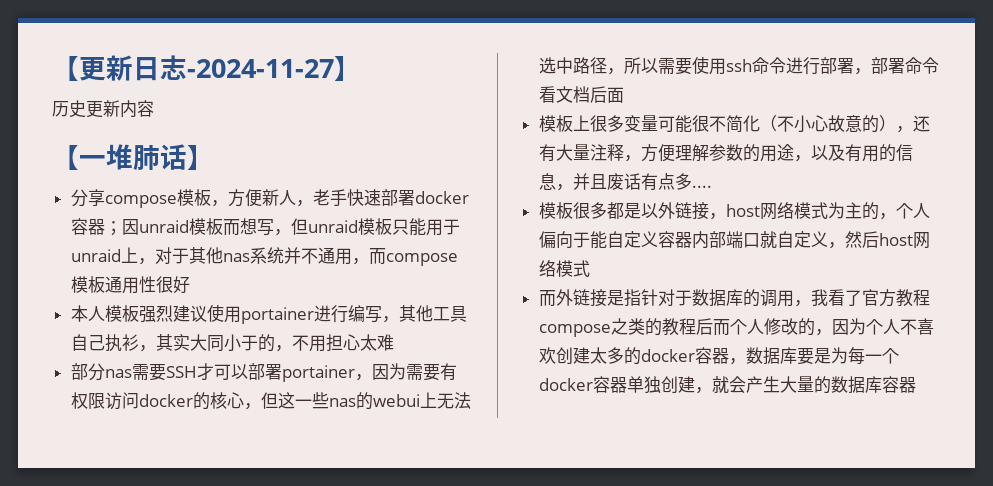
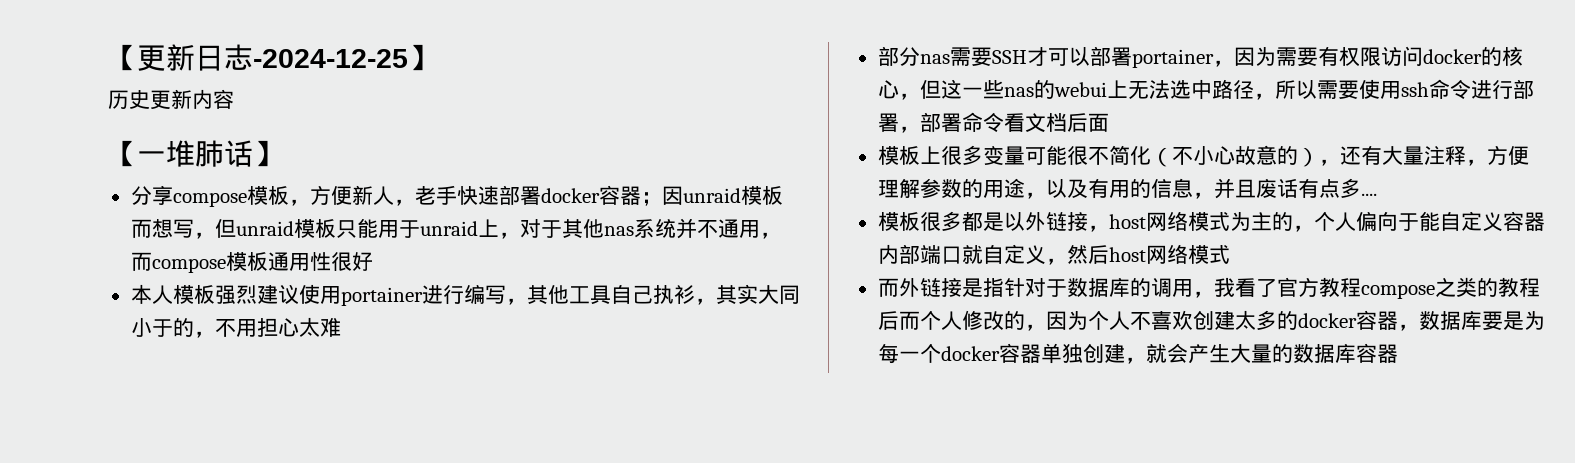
[187,59,334,78] -2024-11-27 -> [253,49,408,68] -2024-12-25

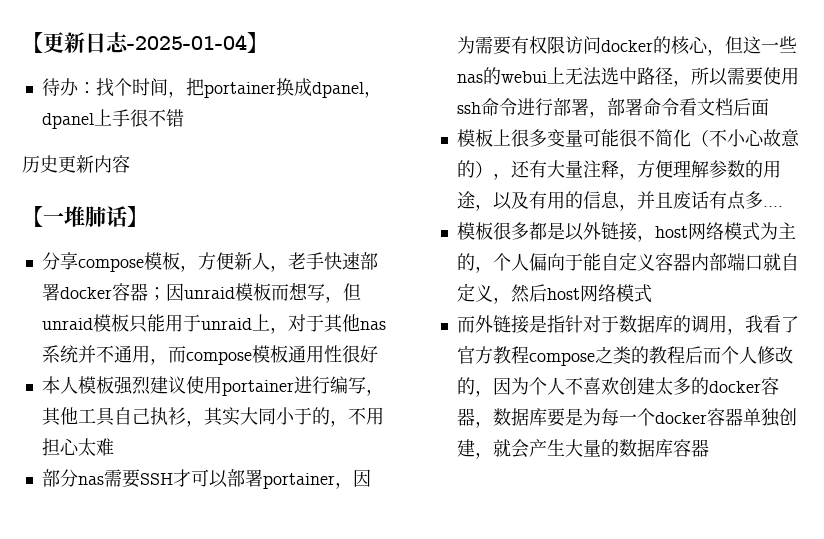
[253,44,437,71] -2024-12-25】 -> [127,32,268,53] [41,78,382,98] [41,109,184,129] -2025-01-04】 // 待办：找个时间，把portainer换成dpanel，dpanel上手很不错

